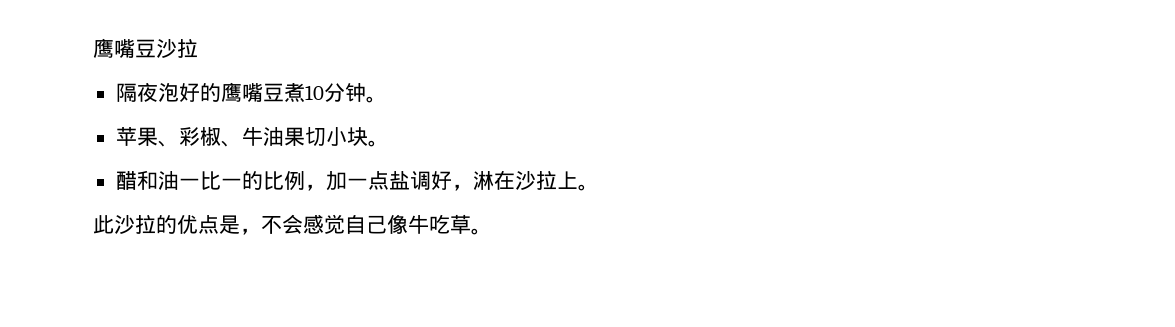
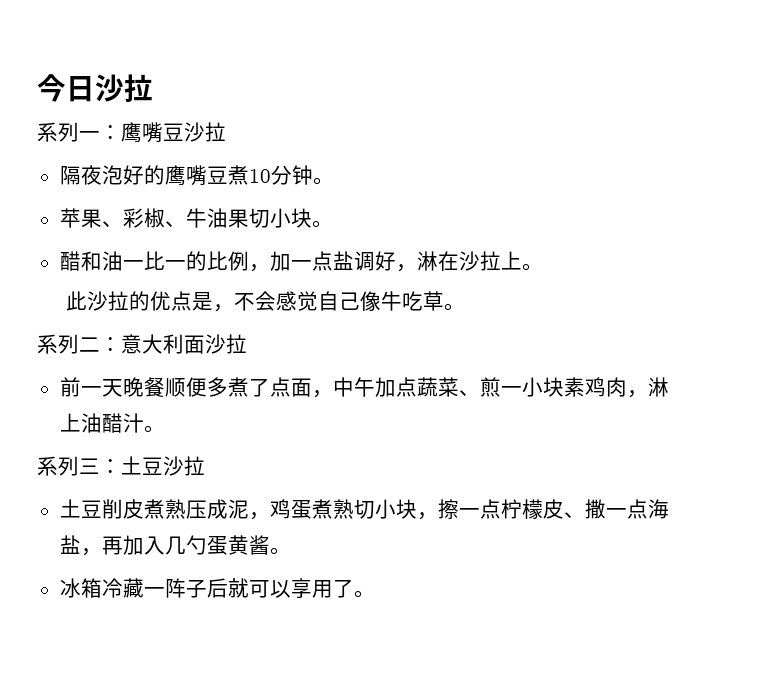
(93, 48) none -> [37,74,153,102] [37,122,121,142] 今日沙拉 // 系列一：
(492, 231) none -> [37,334,247,354] [59,377,669,398] [59,413,165,433] [37,456,205,476] [59,499,669,520] [59,535,291,556] [59,578,375,599] // 系列二：意大利面沙拉 // 前一天晚餐顺便多煮了点面，中午加点蔬菜、煎一小块素鸡肉，淋上油醋汁。 // 系列三：土豆沙拉 // 土豆削皮煮熟压成泥，鸡蛋煮熟切小块，擦一点柠檬皮、撒一点海盐，再加入几勺蛋黄酱。 // 冰箱冷藏一阵子后就可以享用了。

